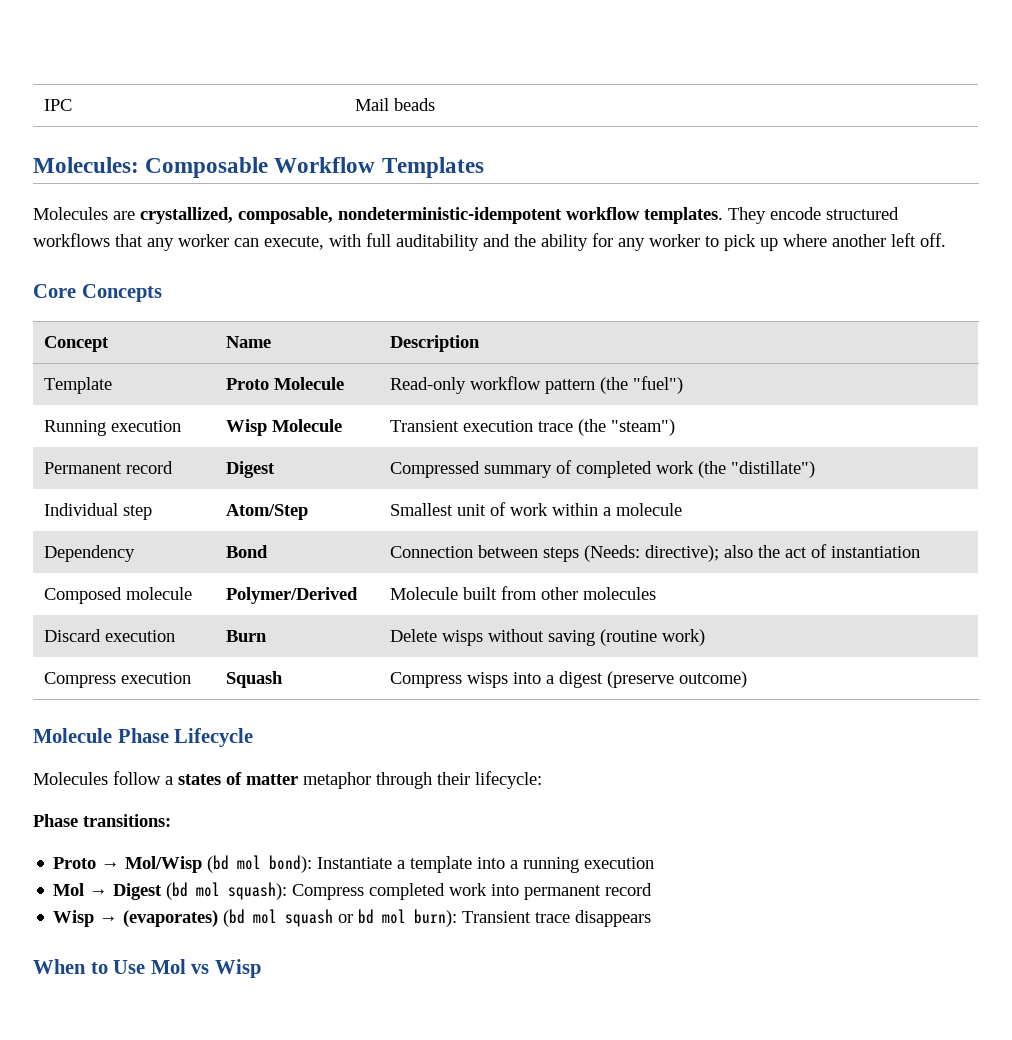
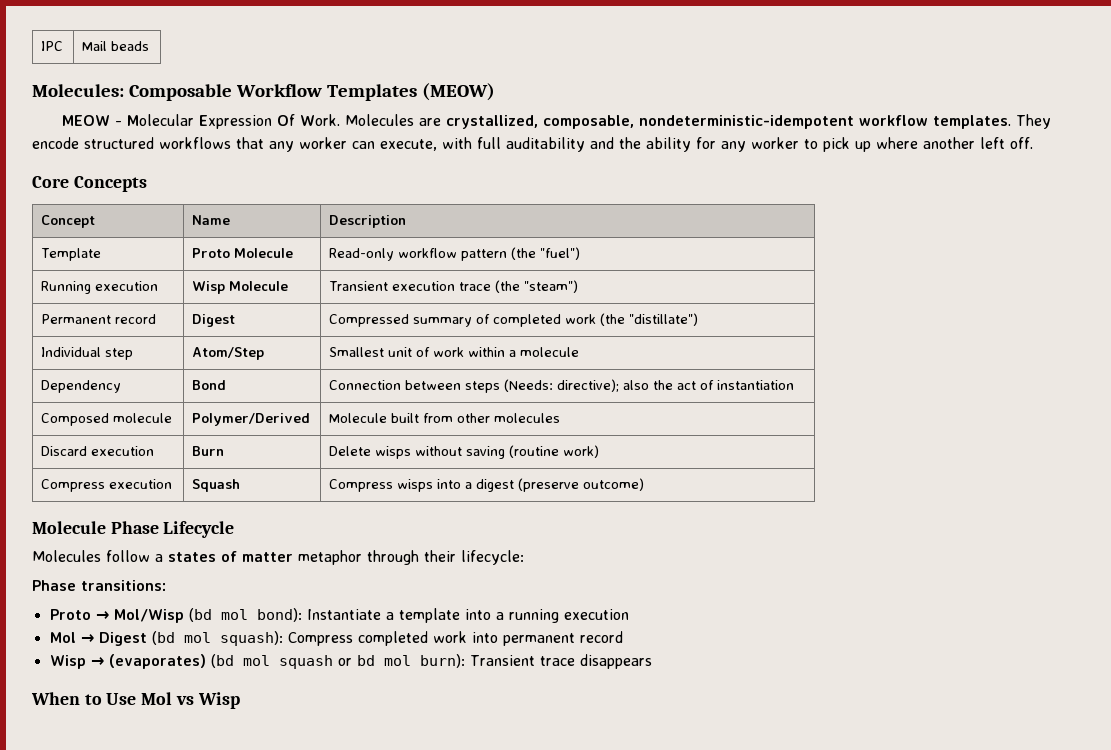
(484, 167) // -> [421,83,495,101] [61,114,340,129] (MEOW) // MEOW - Molecular Expression Of Work.

